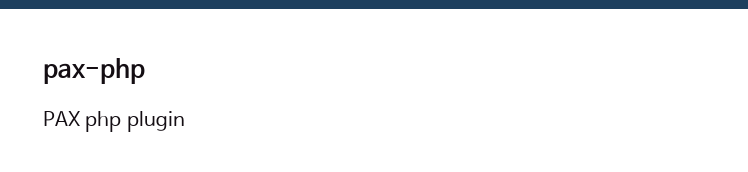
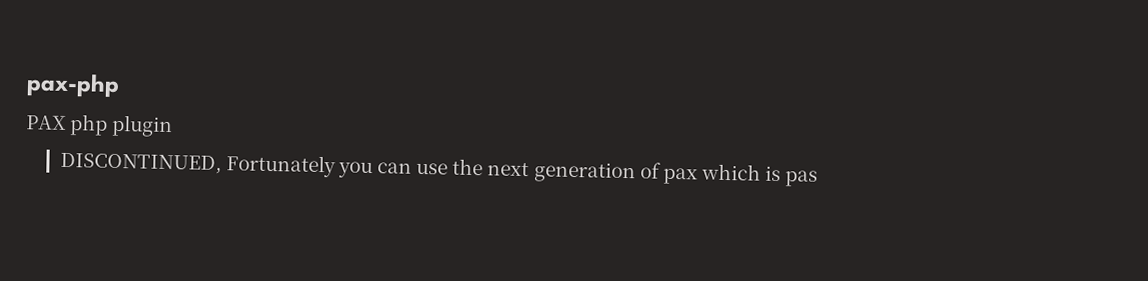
(185, 121) none -> [59,152,819,187] // DISCONTINUED, Fortunately you can use the next generation of pax which is pas

